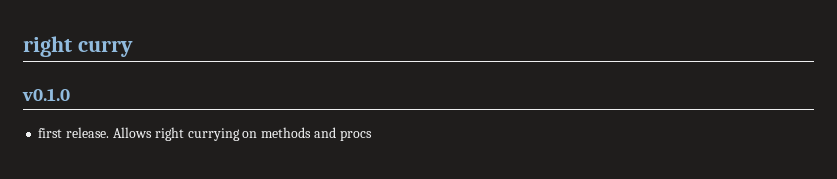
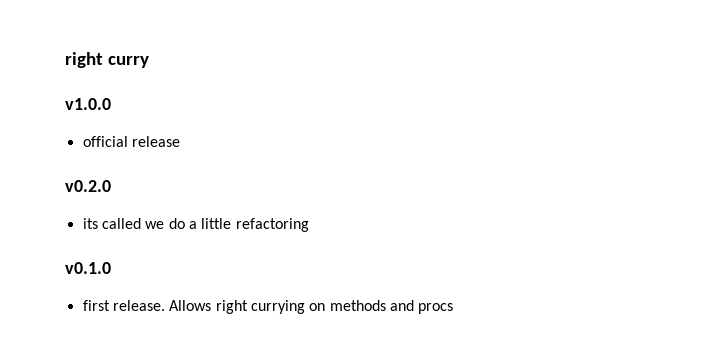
(133, 48) none -> [65,98,111,110] [82,136,180,147] [65,180,111,192] [82,218,309,232] // v1.0.0 // official release // v0.2.0 // its called we do a little refactoring

